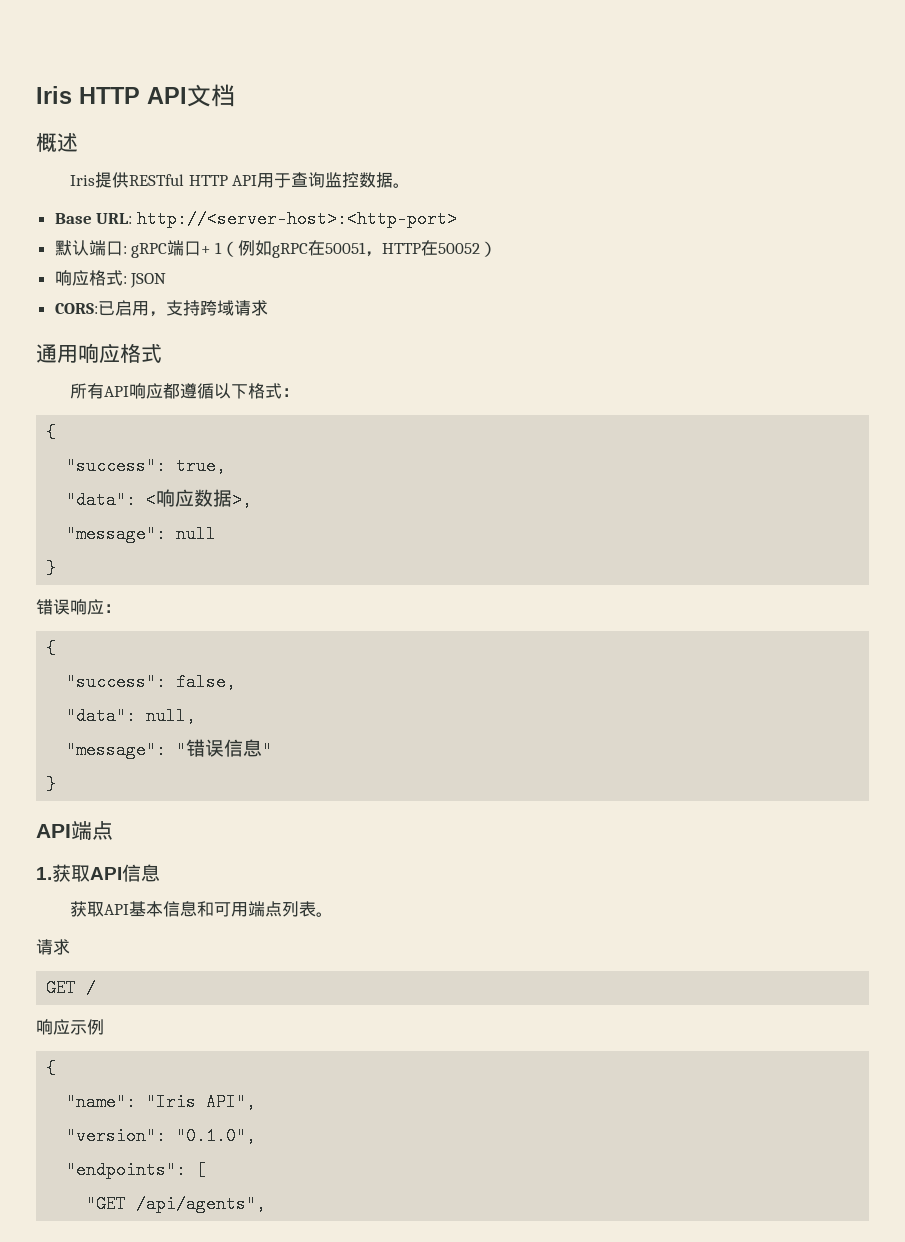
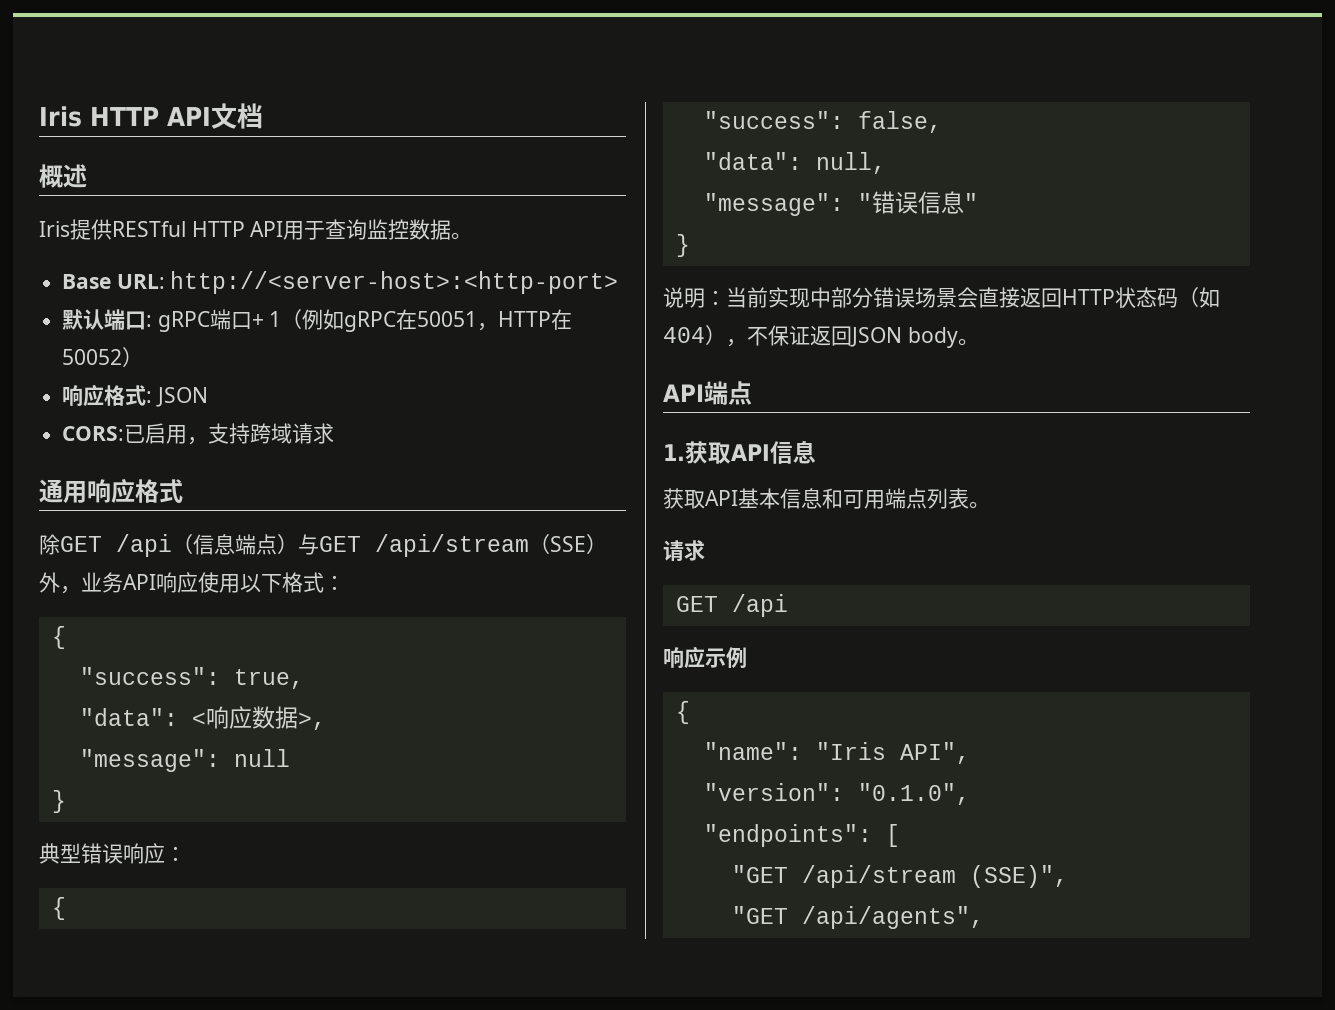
[70,383,105,399] 所有 -> [39,534,607,557] [39,572,123,594] 除GET /api（信息端点）与GET /api/stream（SSE）外，业务
[163,383,215,399] 都遵循 -> [198,572,240,593] 使用
(57, 568) none -> [39,843,81,864] 典型
(57, 784) none -> [663,287,1220,308] [663,325,979,348] // 说明：当前实现中部分错误场景会直接返回HTTP状态码（如404），不保证返回JSON body。
[86,979,97,997] / -> [731,594,788,617] /api
(207, 1170) none -> [731,865,1068,888] // "GET /api/stream (SSE)",

